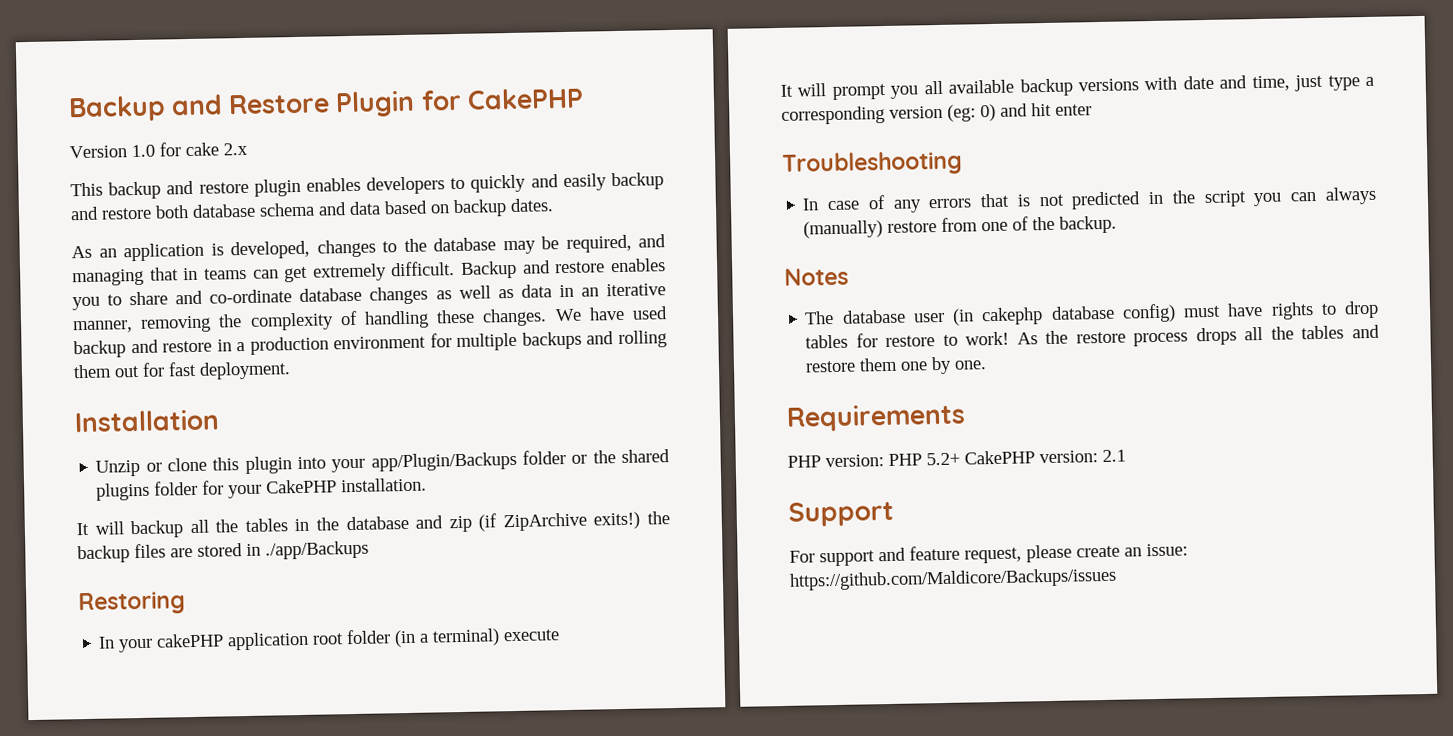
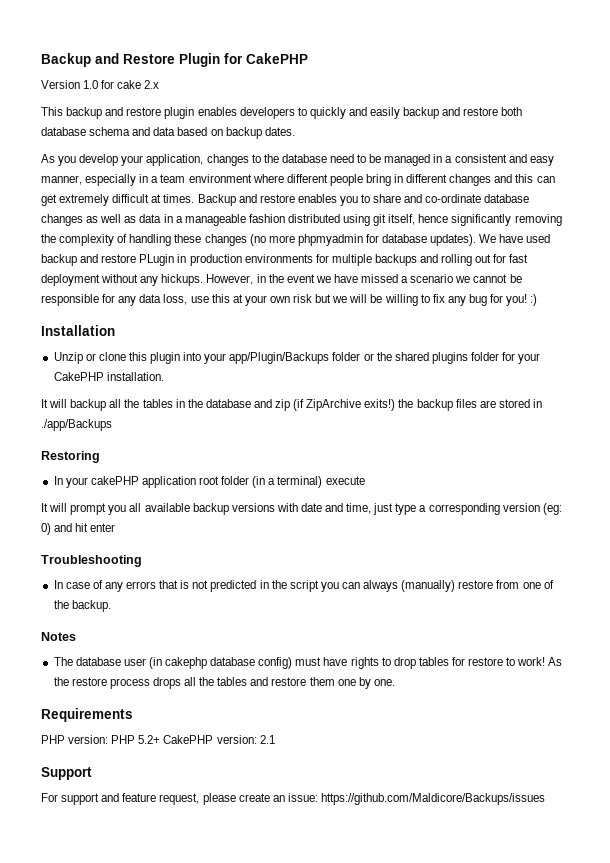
[98,234,666,262] [72,261,456,287] an application is developed, changes to the database may be required, and managing that in teams can get extremely difficult. -> [58,154,554,166] [41,174,555,186] [41,194,195,206] you develop your application, changes to the database need to be managed in a consistent and easy manner, especially in a team environment where different people bring in different changes and this can get extremely difficult at times.
[580,283,667,297] [73,320,133,334] an iterative manner, -> [175,214,512,226] a manageable fashion distributed using git itself, hence significantly
[482,308,548,327] changes. -> [204,234,477,246] changes (no more phpmyadmin for database updates).
[216,335,427,355] in a production environment -> [139,254,313,266] PLugin in production environments
[73,364,112,379] them -> (473, 260) none
[199,361,291,380] deployment. -> [41,274,522,286] [41,294,538,306] deployment without any hickups. However, in the event we have missed a scenario we cannot be responsible for any data loss, use this at your own risk but we will be willing to fix any bug for you! :)

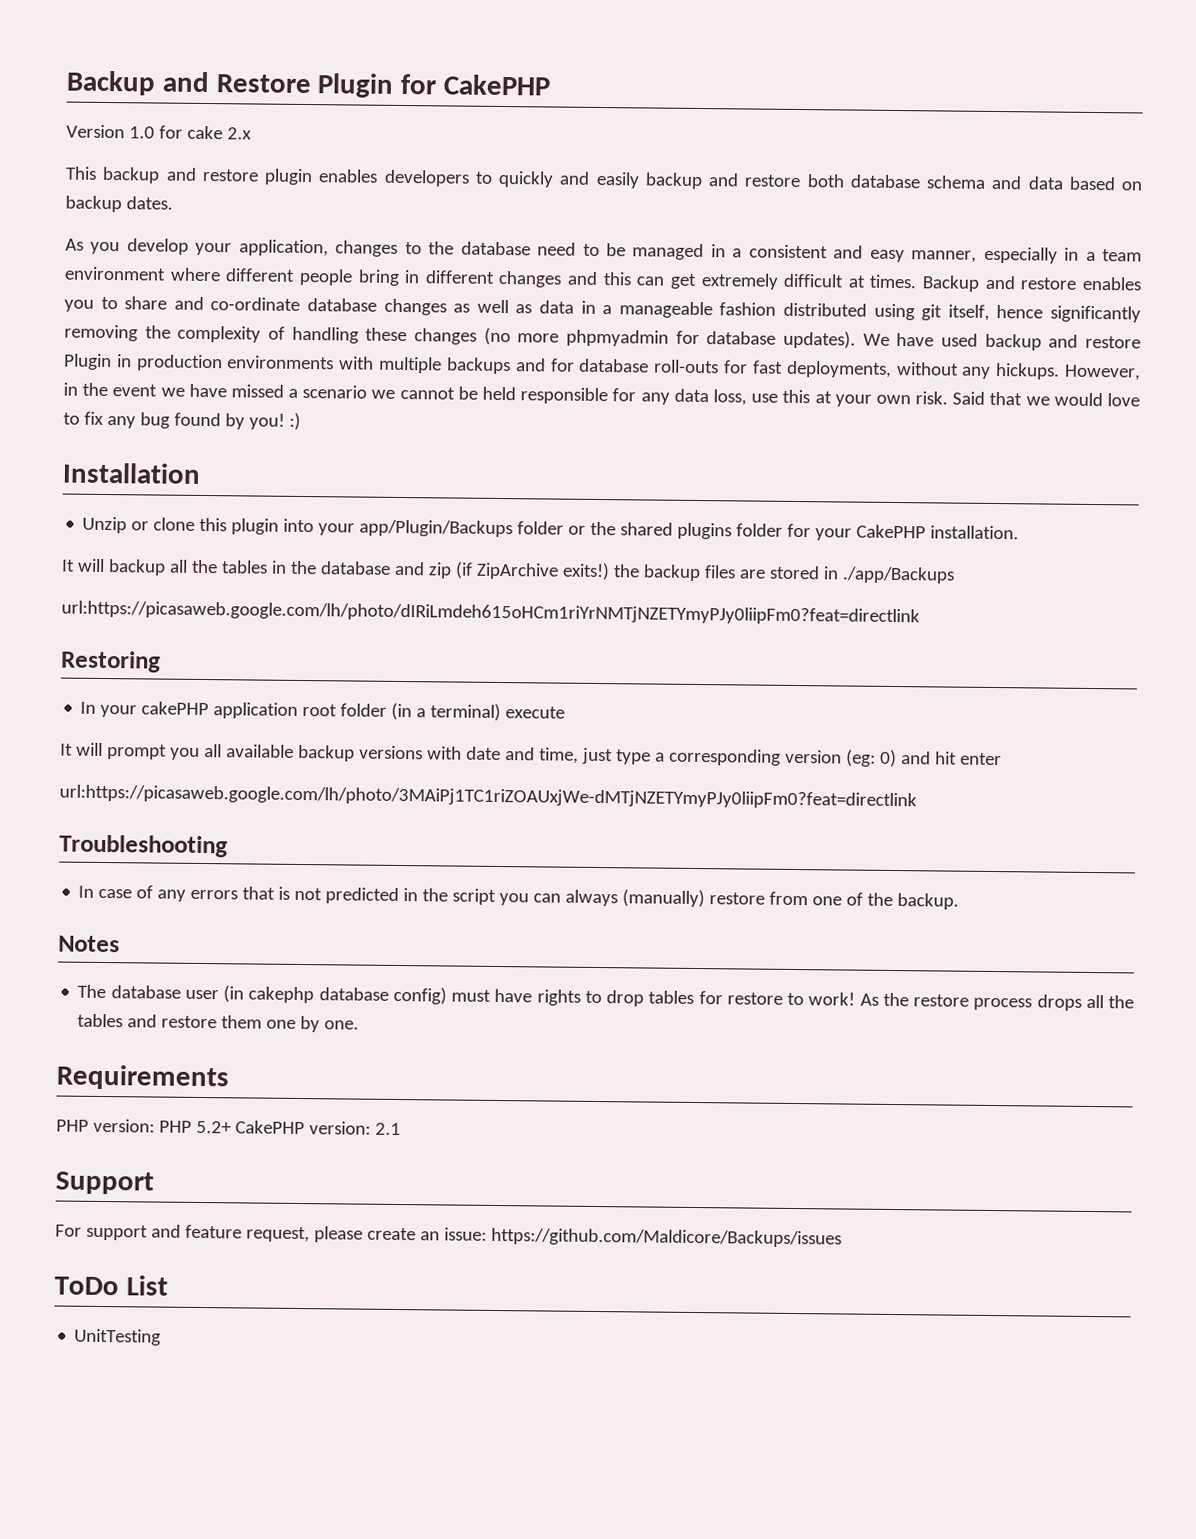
[139,254,175,266] PLugin -> [64,353,112,371] Plugin
[315,254,329,263] for -> [339,356,375,370] with
[441,254,492,266] rolling out -> [550,358,720,374] for database roll-outs
[41,274,100,286] deployment -> [785,360,892,378] deployments,
(522, 278) none -> [482,386,517,401] held
[293,294,418,306] risk but we will be willing -> [915,391,1141,407] risk. Said that we would love
[490,294,504,303] for -> [173,412,245,430] found by
(112, 425) none -> [61,600,920,626] // url:https://picasaweb.google.com/lh/photo/dIRiLmdeh615oHCm1riYrNMTjNZETYmyPJy0liipFm0?feat=directlink
(116, 527) none -> [59,784,917,810] // url:https://picasaweb.google.com/lh/photo/3MAiPj1TC1riZOAUxjWe-dMTjNZETYmyPJy0liipFm0?feat=directlink
(545, 799) none -> [54,1275,168,1296] [74,1328,162,1346] // ToDo List // UnitTesting

